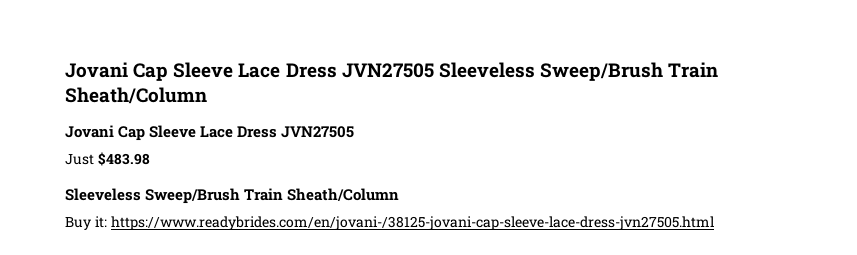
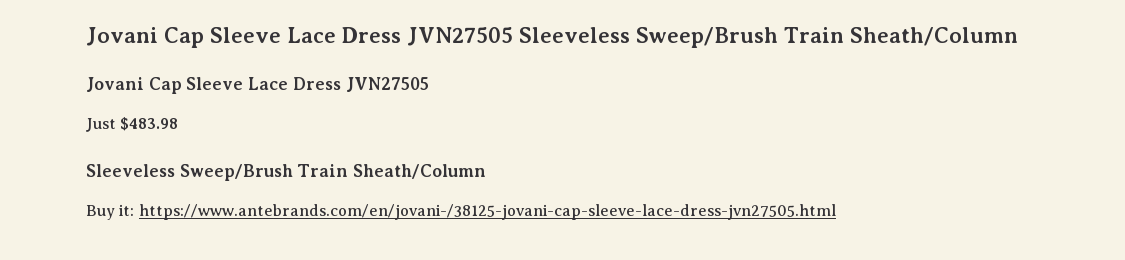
[110,216,714,230] https://www.readybrides.com/en/jovani-/38125-jovani-cap-sleeve-lace-dress-jvn27505.html -> [138,204,836,220] https://www.antebrands.com/en/jovani-/38125-jovani-cap-sleeve-lace-dress-jvn27505.html

